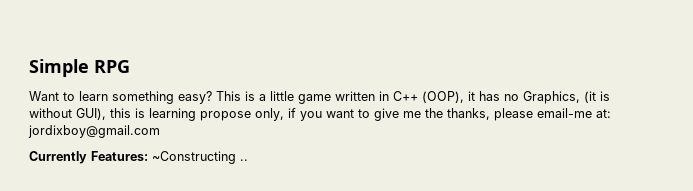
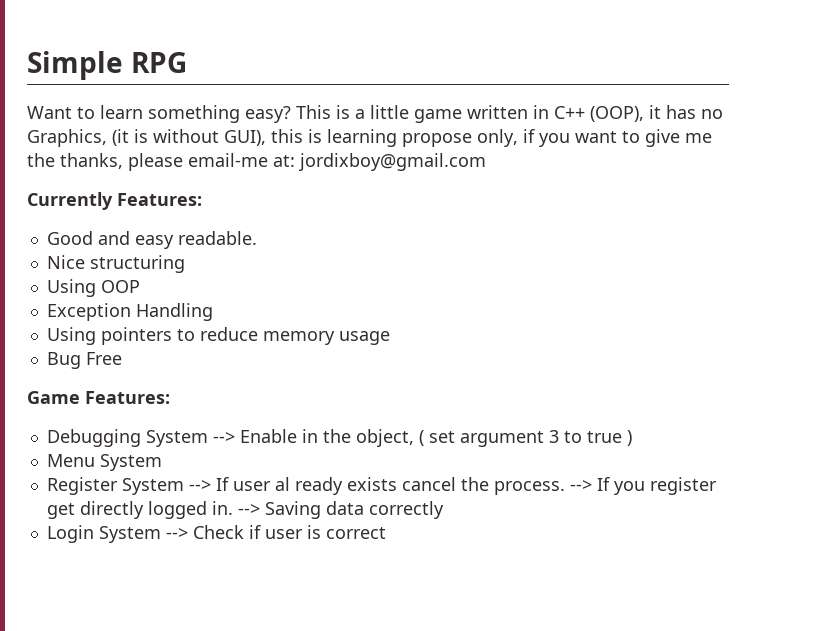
[152,151,248,164] ~Constructing .. -> [46,231,257,249] [46,255,185,273] [46,279,140,297] [46,303,213,321] [46,327,390,345] [46,352,122,369] [27,391,170,404] [46,429,632,447] [46,454,162,471] [46,477,717,495] [46,501,444,519] [46,525,386,543] // Good and easy readable. // Nice structuring // Using OOP // Exception Handling // Using pointers to reduce memory usage // Bug Free // Game Features: // Debugging System --> Enable in the object, ( set argument 3 to true ) // Menu System // Register System --> If user al ready exists cancel the process. --> If you register get directly logged in. --> Saving data correctly // Login System --> Check if user is correct

